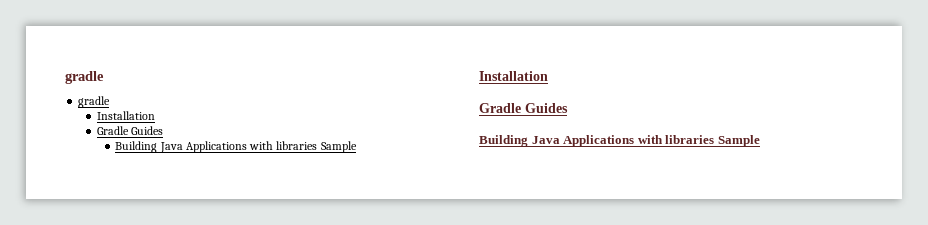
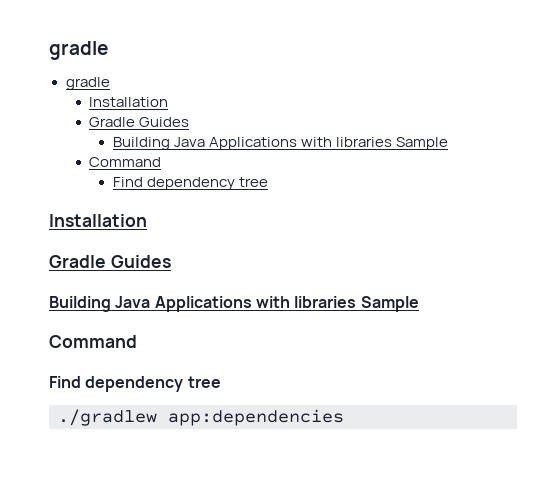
[479,71,548,81] [479,103,568,113] [479,135,760,147] // Installation // Gradle Guides // Building Java Applications with libraries Sample -> [89,157,162,167] [112,177,268,190] [49,214,147,227] [49,255,171,268] [49,296,419,312] [49,335,137,348] [49,376,221,392] [58,409,344,426] // Command // Find dependency tree // Installation // Gradle Guides // Building Java Applications with libraries Sample // Command // Find dependency tree // ./gradlew app:dependencies

